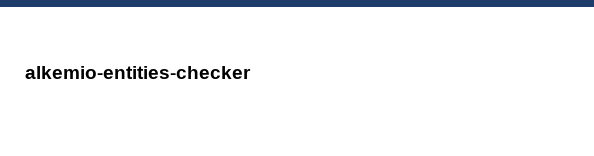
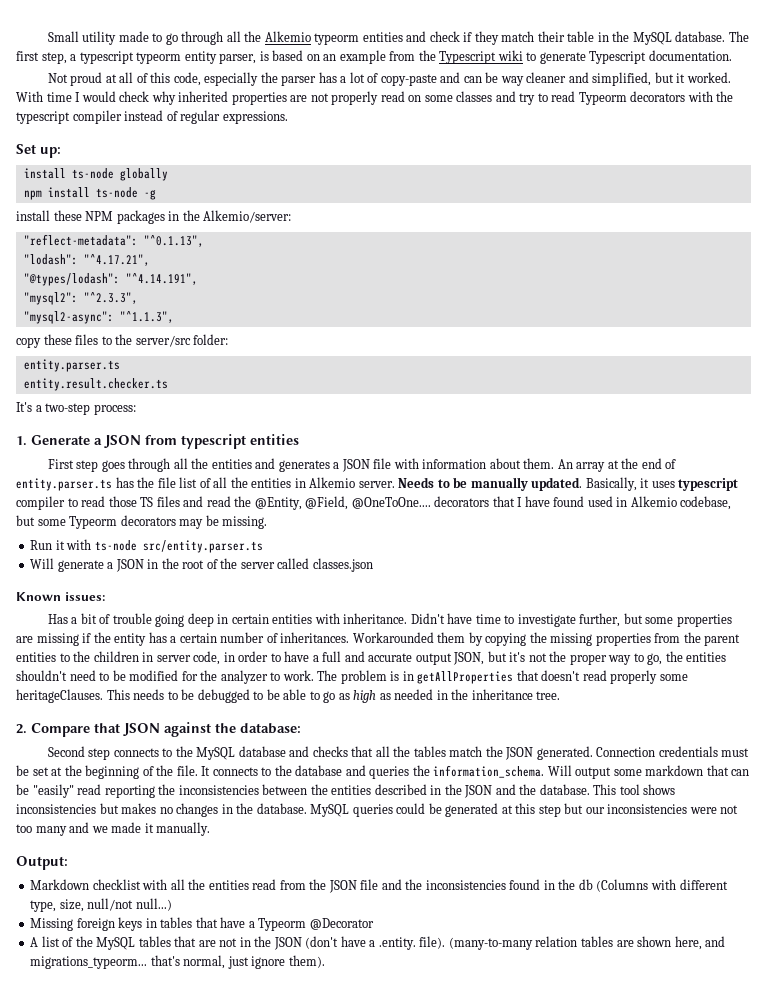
[25,66,251,79] alkemio-entities-checker -> [47,31,749,45] [16,50,732,64] [47,72,731,86] [16,91,734,105] [16,110,288,124] [16,144,61,158] [23,168,168,181] [23,187,156,200] [16,210,292,224] [23,234,204,247] [23,254,150,266] [23,273,198,286] [23,292,138,305] [23,311,174,324] [16,334,229,348] [23,359,120,372] [23,378,168,391] [16,402,136,415] [16,434,299,449] [47,458,677,472] [16,477,739,491] [16,496,732,510] [16,515,268,529] [30,539,263,553] [30,558,373,572] [16,592,105,601] [47,613,732,627] [16,632,741,646] [16,651,727,665] [16,670,688,684] [16,689,561,703] [16,722,301,737] [47,746,750,760] [16,765,750,779] [16,784,676,798] [16,803,739,817] [16,822,211,836] [16,856,68,870] [30,879,728,893] [30,898,172,912] [30,917,374,931] [30,936,726,950] [30,955,325,969] Small utility made to go through all the Alkemio typeorm entities and check if they match their table in the MySQL database. The first step, a typescript typeorm entity parser, is based on an example from the Typescript wiki to generate Typescript documentation. // Not proud at all of this code, especially the parser has a lot of copy-paste and can be way cleaner and simplified, but it worked. With time I would check why inherited properties are not properly read on some classes and try to read Typeorm decorators with the typescript compiler instead of regular expressions. // Set up: // install ts-node globally // npm install ts-node -g // install these NPM packages in the Alkemio/server: // "reflect-metadata": "^0.1.13", // "lodash": "^4.17.21", // "@types/lodash": "^4.14.191", // "mysql2": "^2.3.3", // "mysql2-async": "^1.1.3", // copy these files to the server/src folder: // entity.parser.ts // entity.result.checker.ts // It's a two-step process: // 1. Generate a JSON from typescript entities // First step goes through all the entities and generates a JSON file with information about them. An array at the end of entity.parser.ts has the file list of all the entities in Alkemio server. Needs to be manually updated. Basically, it uses typescript compiler to read those TS files and read the @Entity, @Field, @OneToOne.... decorators that I have found used in Alkemio codebase, but some Typeorm decorators may be missing. // Run it with ts-node src/entity.parser.ts // Will generate a JSON in the root of the server called classes.json // Known issues: // Has a bit of trouble going deep in certain entities with inheritance. Didn't have time to investigate further, but some properties are missing if the entity has a certain number of inheritances. Workarounded them by copying the missing properties from the parent entities to the children in server code, in order to have a full and accurate output JSON, but it's not the proper way to go, the entities shouldn't need to be modified for the analyzer to work. The problem is in getAllProperties that doesn't read properly some heritageClauses. This needs to be debugged to be able to go as high as needed in the inheritance tree. // 2. Compare that JSON against the database: // Second step connects to the MySQL database and checks that all the tables match the JSON generated. Connection credentials must be set at the beginning of the file. It connects to the database and queries the information_schema. Will output some markdown that can be "easily" read reporting the inconsistencies between the entities described in the JSON and the database. This tool shows inconsistencies but makes no changes in the database. MySQL queries could be generated at this step but our inconsistencies were not too many and we made it manually. // Output: // Markdown checklist with all the entities read from the JSON file and the inconsistencies found in the db (Columns with different type, size, null/not null...) // Missing foreign keys in tables that have a Typeorm @Decorator // A list of the MySQL tables that are not in the JSON (don't have a .entity. file). (many-to-many relation tables are shown here, and migrations_typeorm... that's normal, just ignore them).

